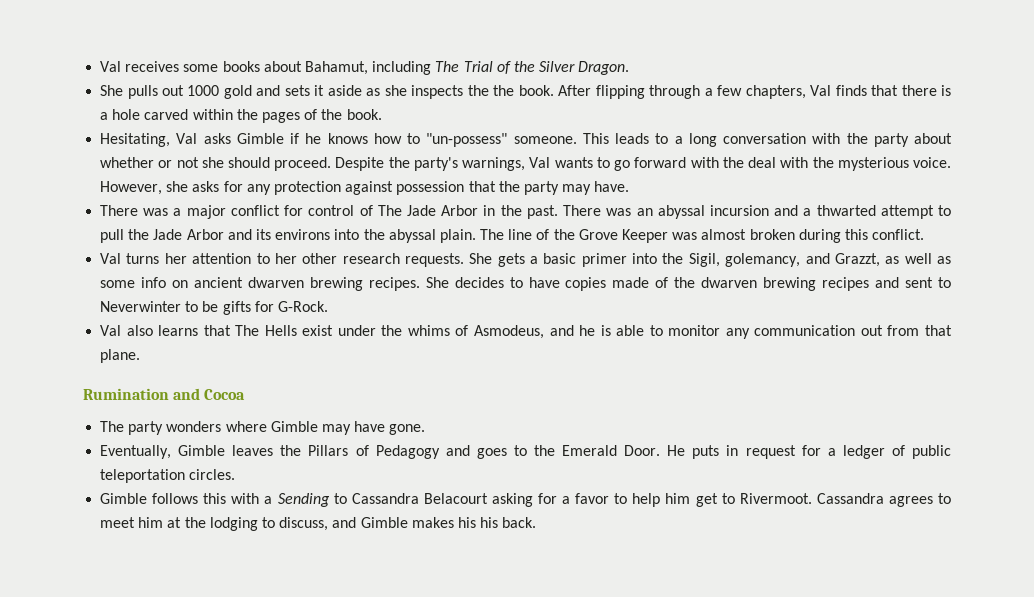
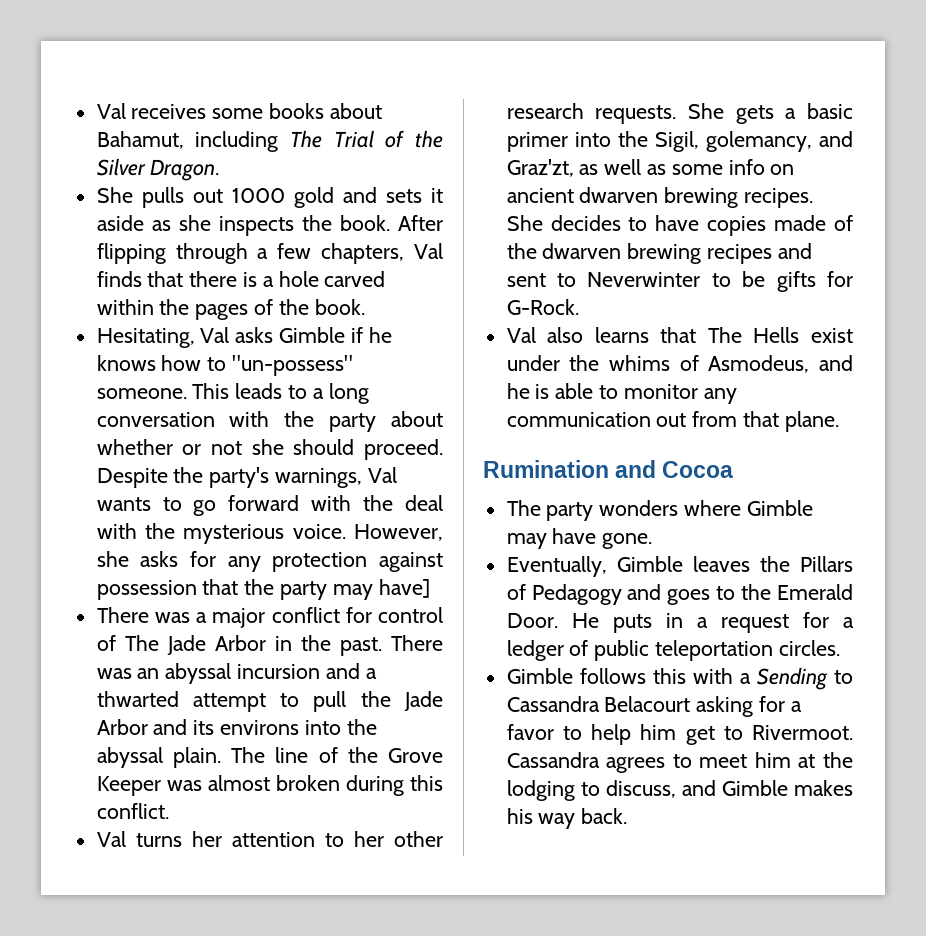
[493,85,515,96] the -> (332, 223) none
[594,181,630,192] have. -> [378,579,430,598] have]
[834,253,880,267] Grazzt, -> [506,159,574,177] Graz'zt,
(739, 450) none -> [696,617,708,628] a
[480,517,499,528] his -> [538,813,576,829] way

